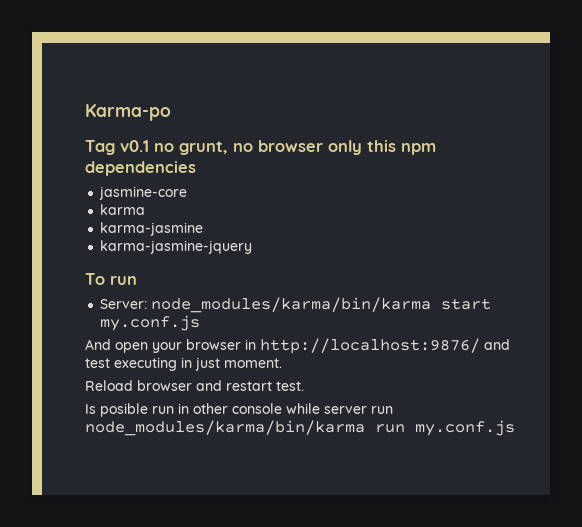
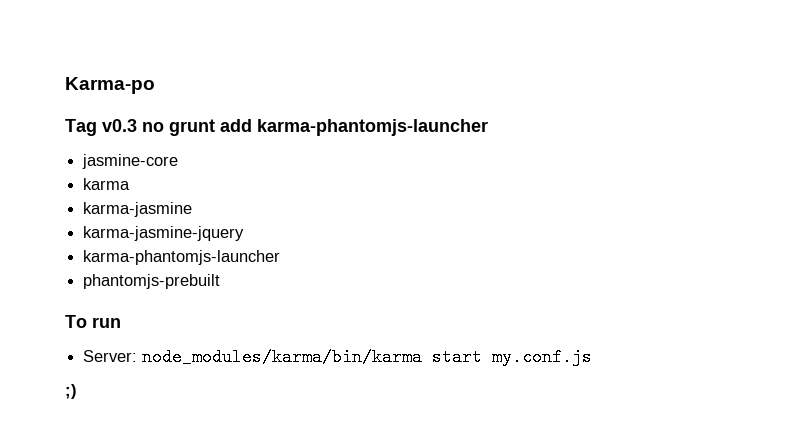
[120,140,436,155] [85,161,196,176] v0.1 no grunt, no browser only this npm dependencies -> [102,119,488,136] v0.3 no grunt add karma-phantomjs-launcher
(253, 247) none -> [83,250,281,265] [83,274,221,289] // karma-phantomjs-launcher // phantomjs-prebuilt
[85,338,510,354] [85,357,282,371] [85,380,304,391] [85,403,393,417] [85,420,515,436] And open your browser in http://localhost:9876/ and test executing in just moment. // Reload browser and restart test. // Is posible run in other console while server run node_modules/karma/bin/karma run my.conf.js -> [65,384,77,399] ;)

